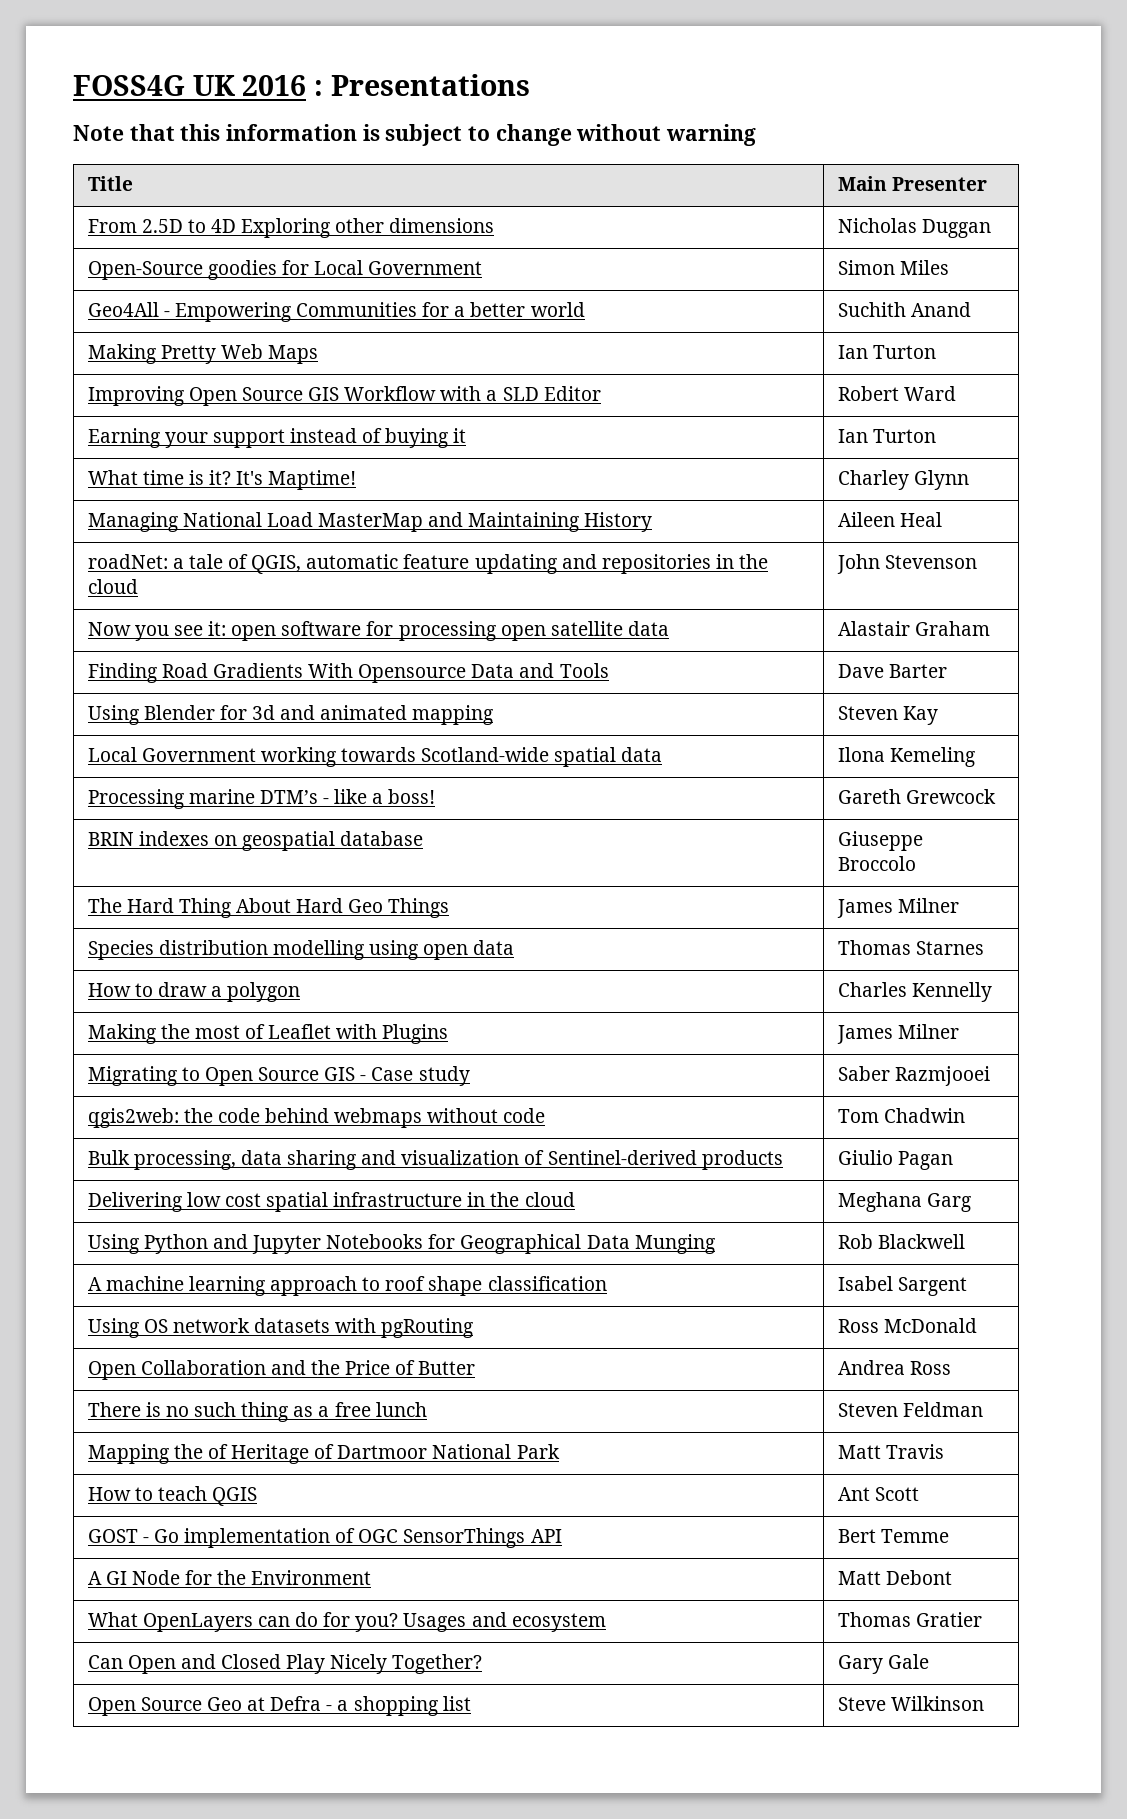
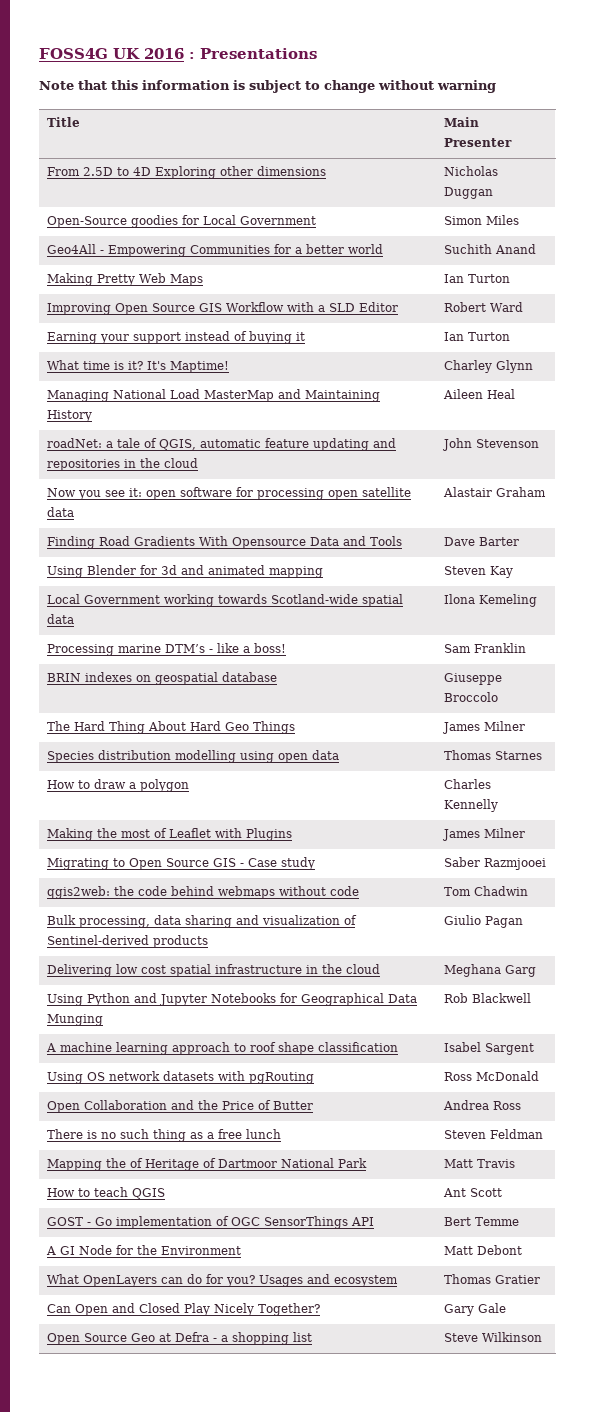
[837,789,996,804] Gareth Grewcock -> [444,643,527,653] Sam Franklin

